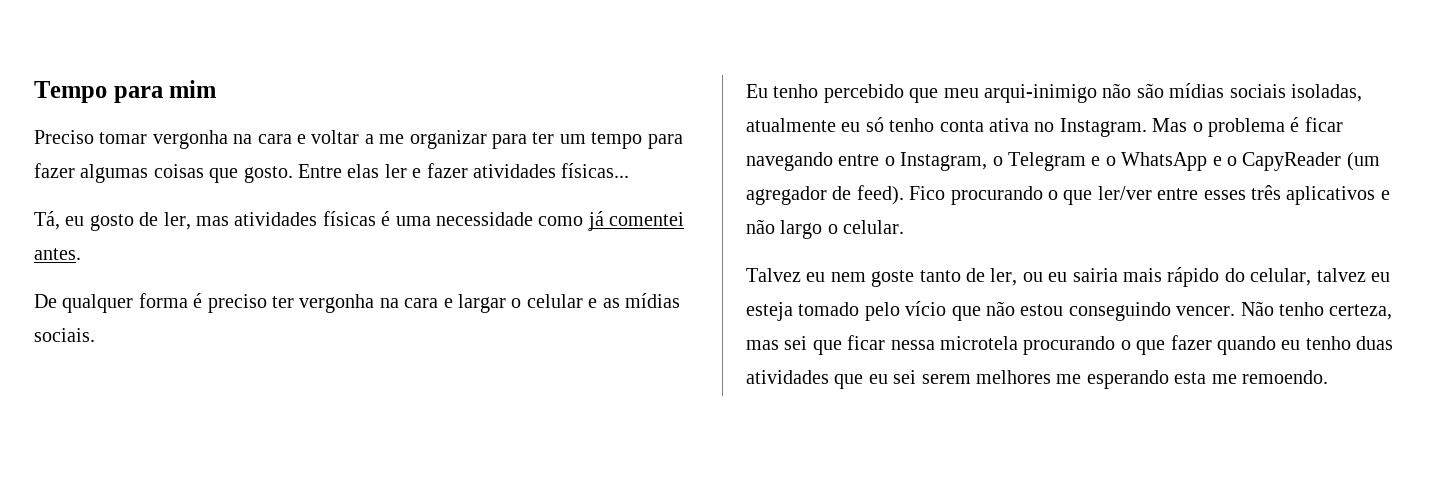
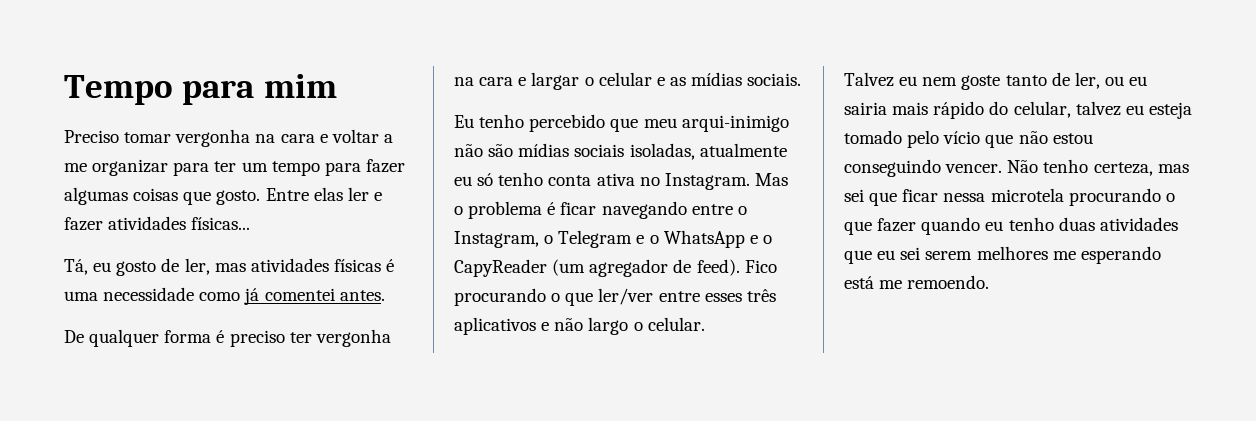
[1174,372,1207,384] esta -> [844,276,874,289] está

